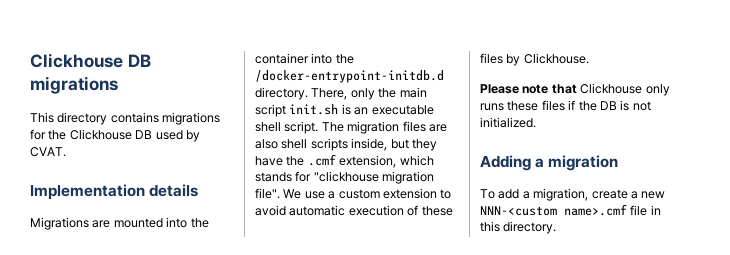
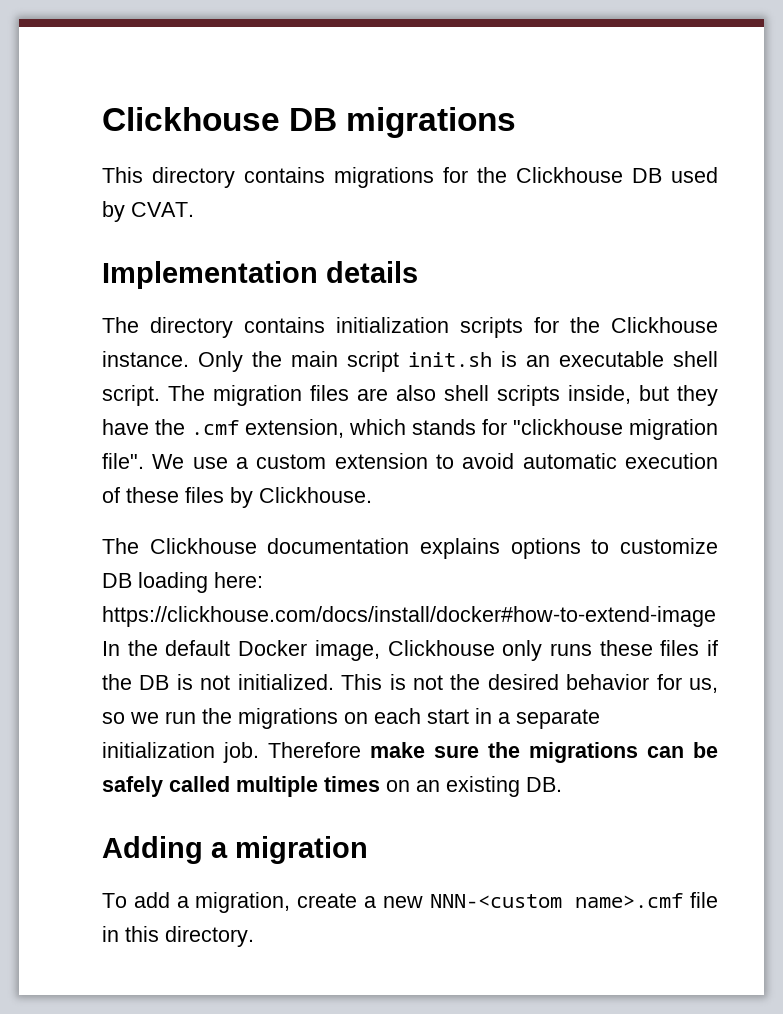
[30,217,209,230] [255,53,354,64] [255,70,444,83] [255,87,375,100] Migrations are mounted into the container into the /docker-entrypoint-initdb.d directory. There, only -> [102,317,718,338] [102,351,243,372] The directory contains initialization scripts for the Clickhouse instance. Only
[480,84,577,94] Please note that -> [102,538,719,559] [102,572,263,593] [102,606,716,627] [102,640,380,661] The Clickhouse documentation explains options to customize DB loading here: https://clickhouse.com/docs/install/docker#how-to-extend-image In the default Docker image,
(536, 122) none -> [341,674,718,693] [102,708,600,729] [102,742,718,763] [102,776,562,797] This is not the desired behavior for us, so we run the migrations on each start in a separate initialization job. Therefore make sure the migrations can be safely called multiple times on an existing DB.

